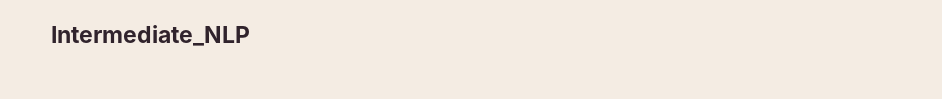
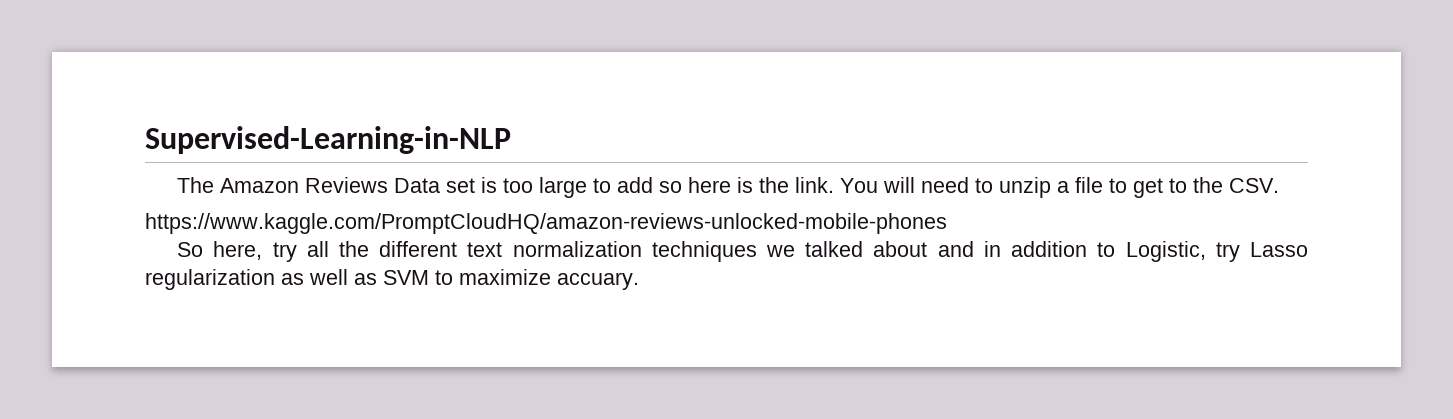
[51,25,250,46] Intermediate_NLP -> [145,126,511,154] [177,177,1280,198] [145,213,947,234] [177,241,1308,262] [145,269,639,290] Supervised-Learning-in-NLP // The Amazon Reviews Data set is too large to add so here is the link. You will need to unzip a file to get to the CSV. // https://www.kaggle.com/PromptCloudHQ/amazon-reviews-unlocked-mobile-phones // So here, try all the different text normalization techniques we talked about and in addition to Logistic, try Lasso regularization as well as SVM to maximize accuary.

